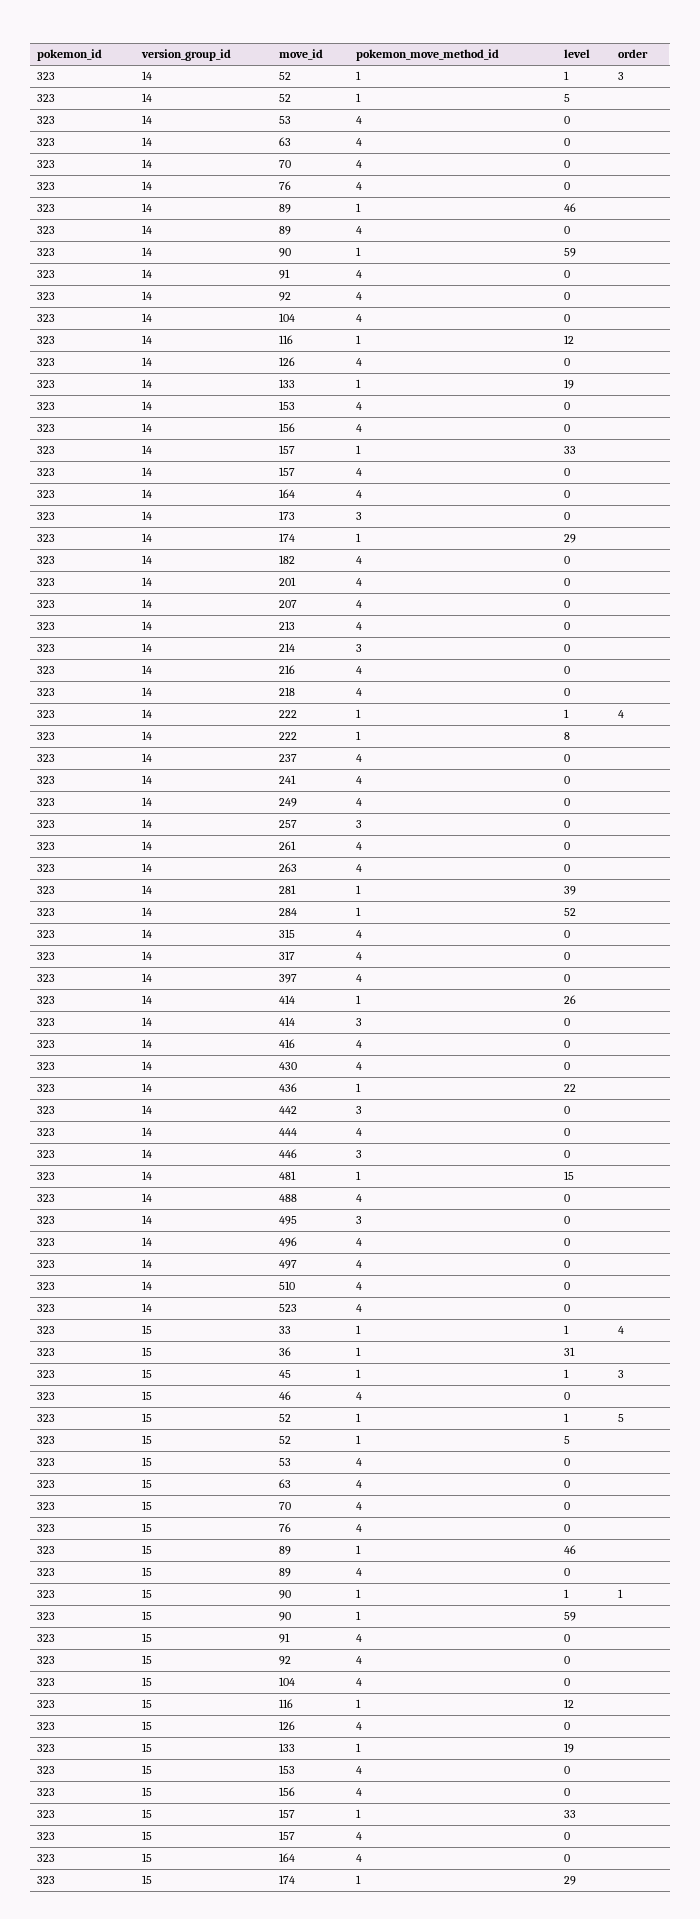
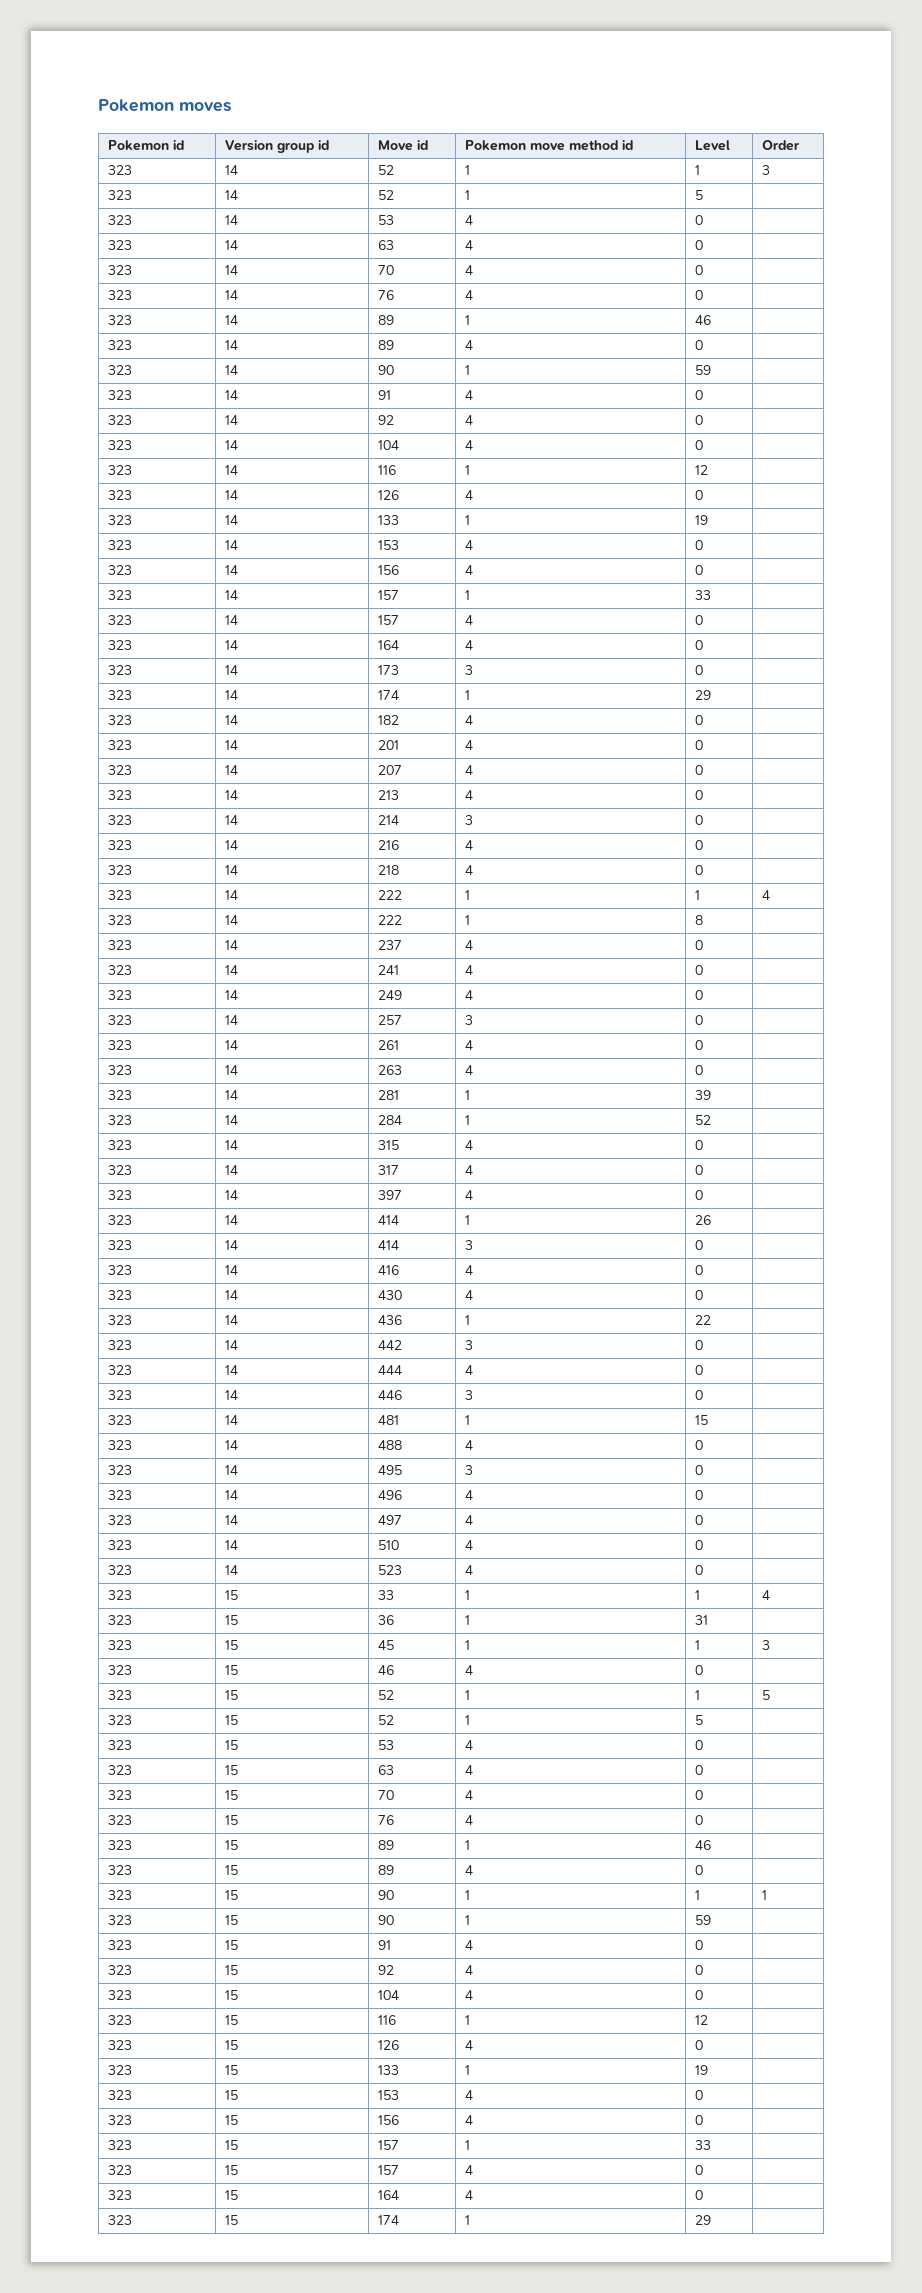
[36,49,102,61] [140,49,231,61] [278,49,323,60] [355,49,499,61] [563,49,590,58] [617,49,648,58] pokemon_id | version_group_id | move_id | pokemon_move_method_id | level | order -> [98,99,231,112] [108,140,185,151] [225,140,330,153] [378,140,429,151] [465,140,634,151] [695,140,731,151] [762,140,801,151] Pokemon moves // Pokemon id | Version group id | Move id | Pokemon move method id | Level | Order

